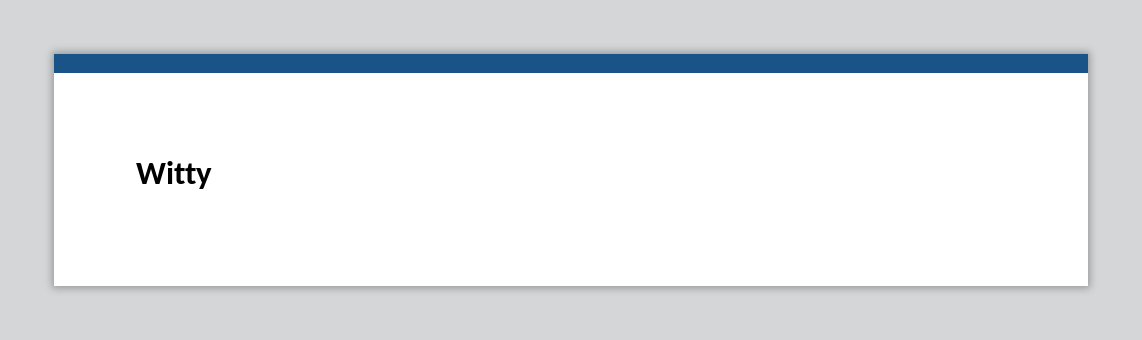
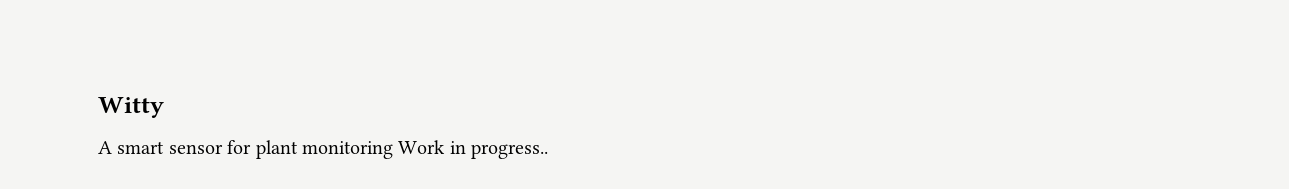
(212, 175) none -> [98,140,549,159] // A smart sensor for plant monitoring Work in progress..

